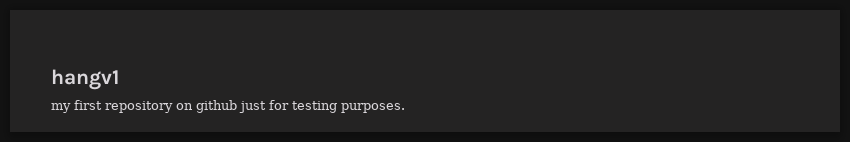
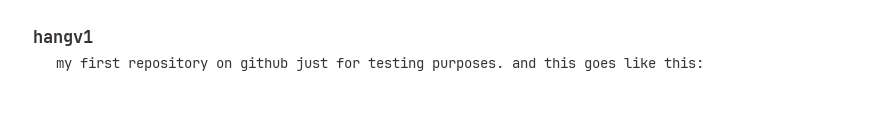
(405, 108) none -> [511,57,704,71] and this goes like this:

